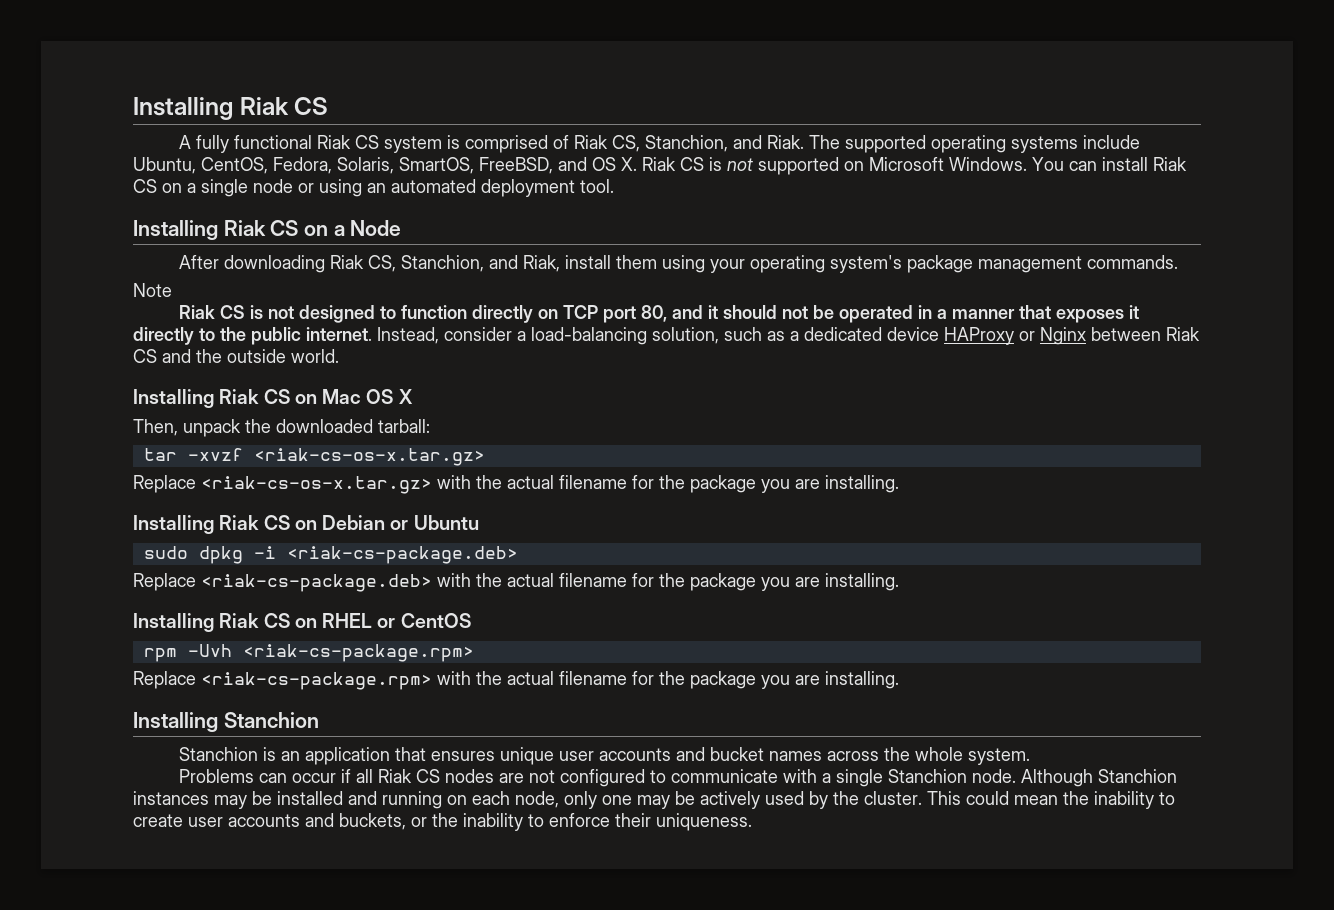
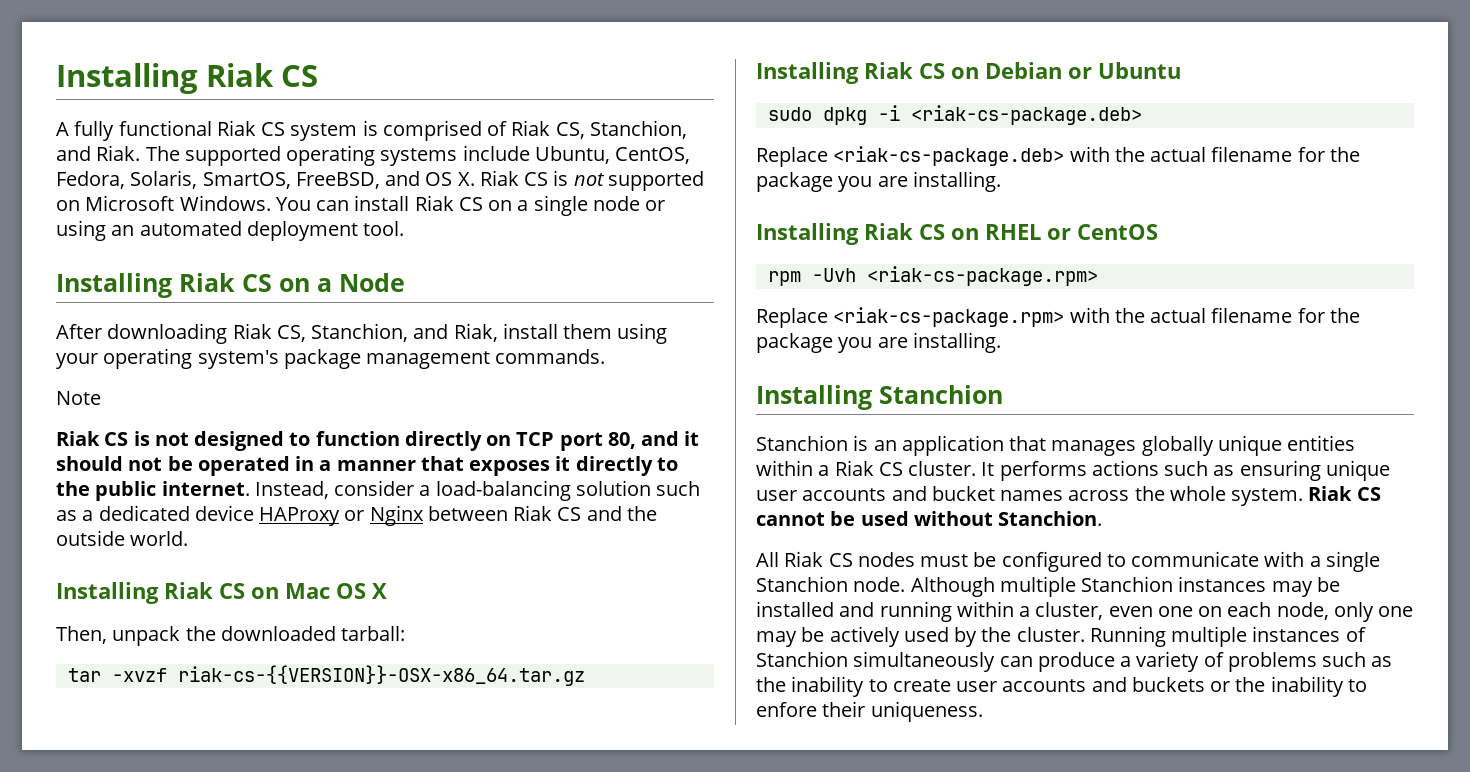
[652,327,719,344] solution, -> [575,480,651,496] solution
[253,448,485,466] [133,475,899,494] <riak-cs-os-x.tar.gz> // Replace <riak-cs-os-x.tar.gz> with the actual filename for the package you are installing. -> [177,665,585,686] riak-cs-{{VERSION}}-OSX-x86_64.tar.gz
[431,751,496,761] ensures -> [1051,435,1356,456] [756,460,1321,481] manages globally unique entities within a Riak CS cluster. It performs actions such as ensuring
[179,769,374,783] // Problems can occur if all -> [1308,486,1381,501] [756,511,1103,526] [756,552,779,567] Riak CS cannot be used without Stanchion. // All
[499,770,556,783] are not -> [920,552,997,567] must be
(1094, 778) none -> [999,576,1076,597] multiple
(442, 800) none -> [956,601,1193,620] within a cluster, even one
[927,791,1058,805] This could mean -> [1089,626,1366,647] [756,651,1393,672] Running multiple instances of Stanchion simultaneously can produce a variety of problems such as
[339,813,406,830] buckets, -> [1131,677,1205,692] buckets
[549,813,610,827] enforce -> [756,702,817,717] enfore

